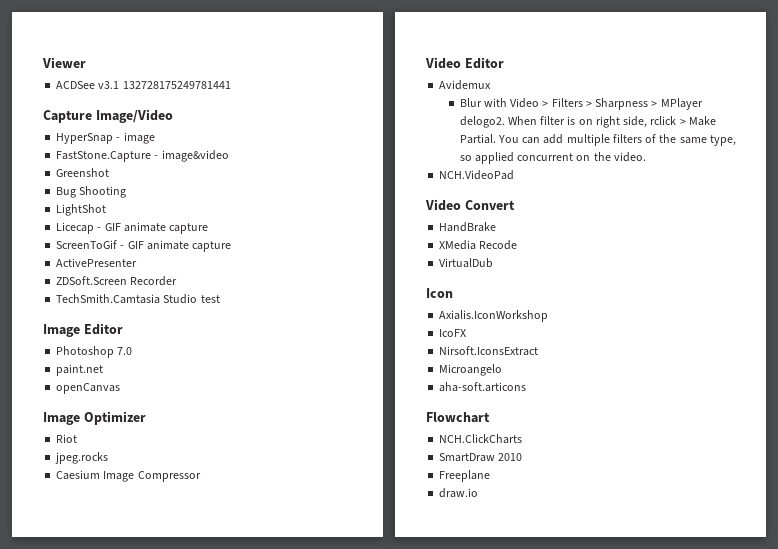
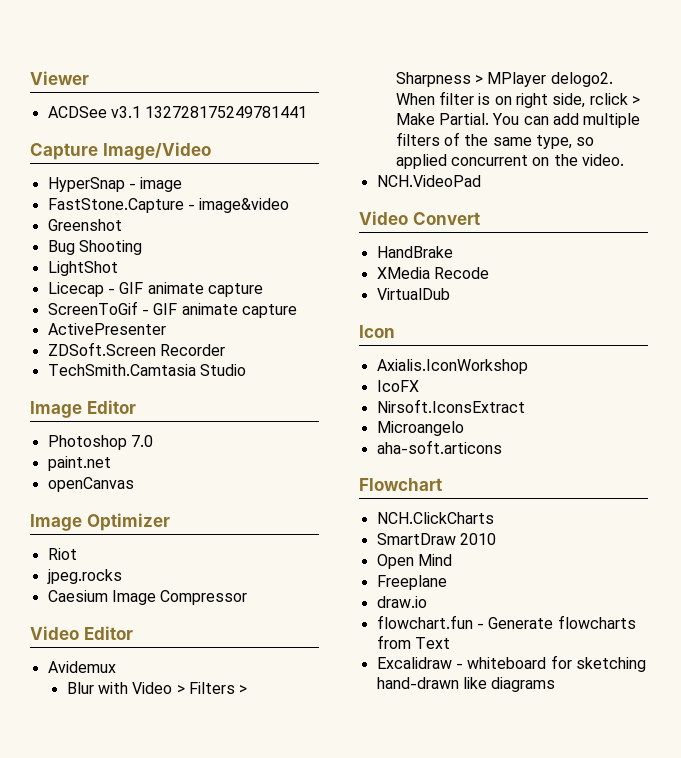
[200,295,220,303] test -> (246, 370) none
(523, 457) none -> [376,554,452,569] // Open Mind
(479, 493) none -> [376,615,636,629] [376,635,450,649] [376,655,646,672] [376,677,556,692] // flowchart.fun - Generate flowcharts from Text // Excalidraw - whiteboard for sketching hand-drawn like diagrams

